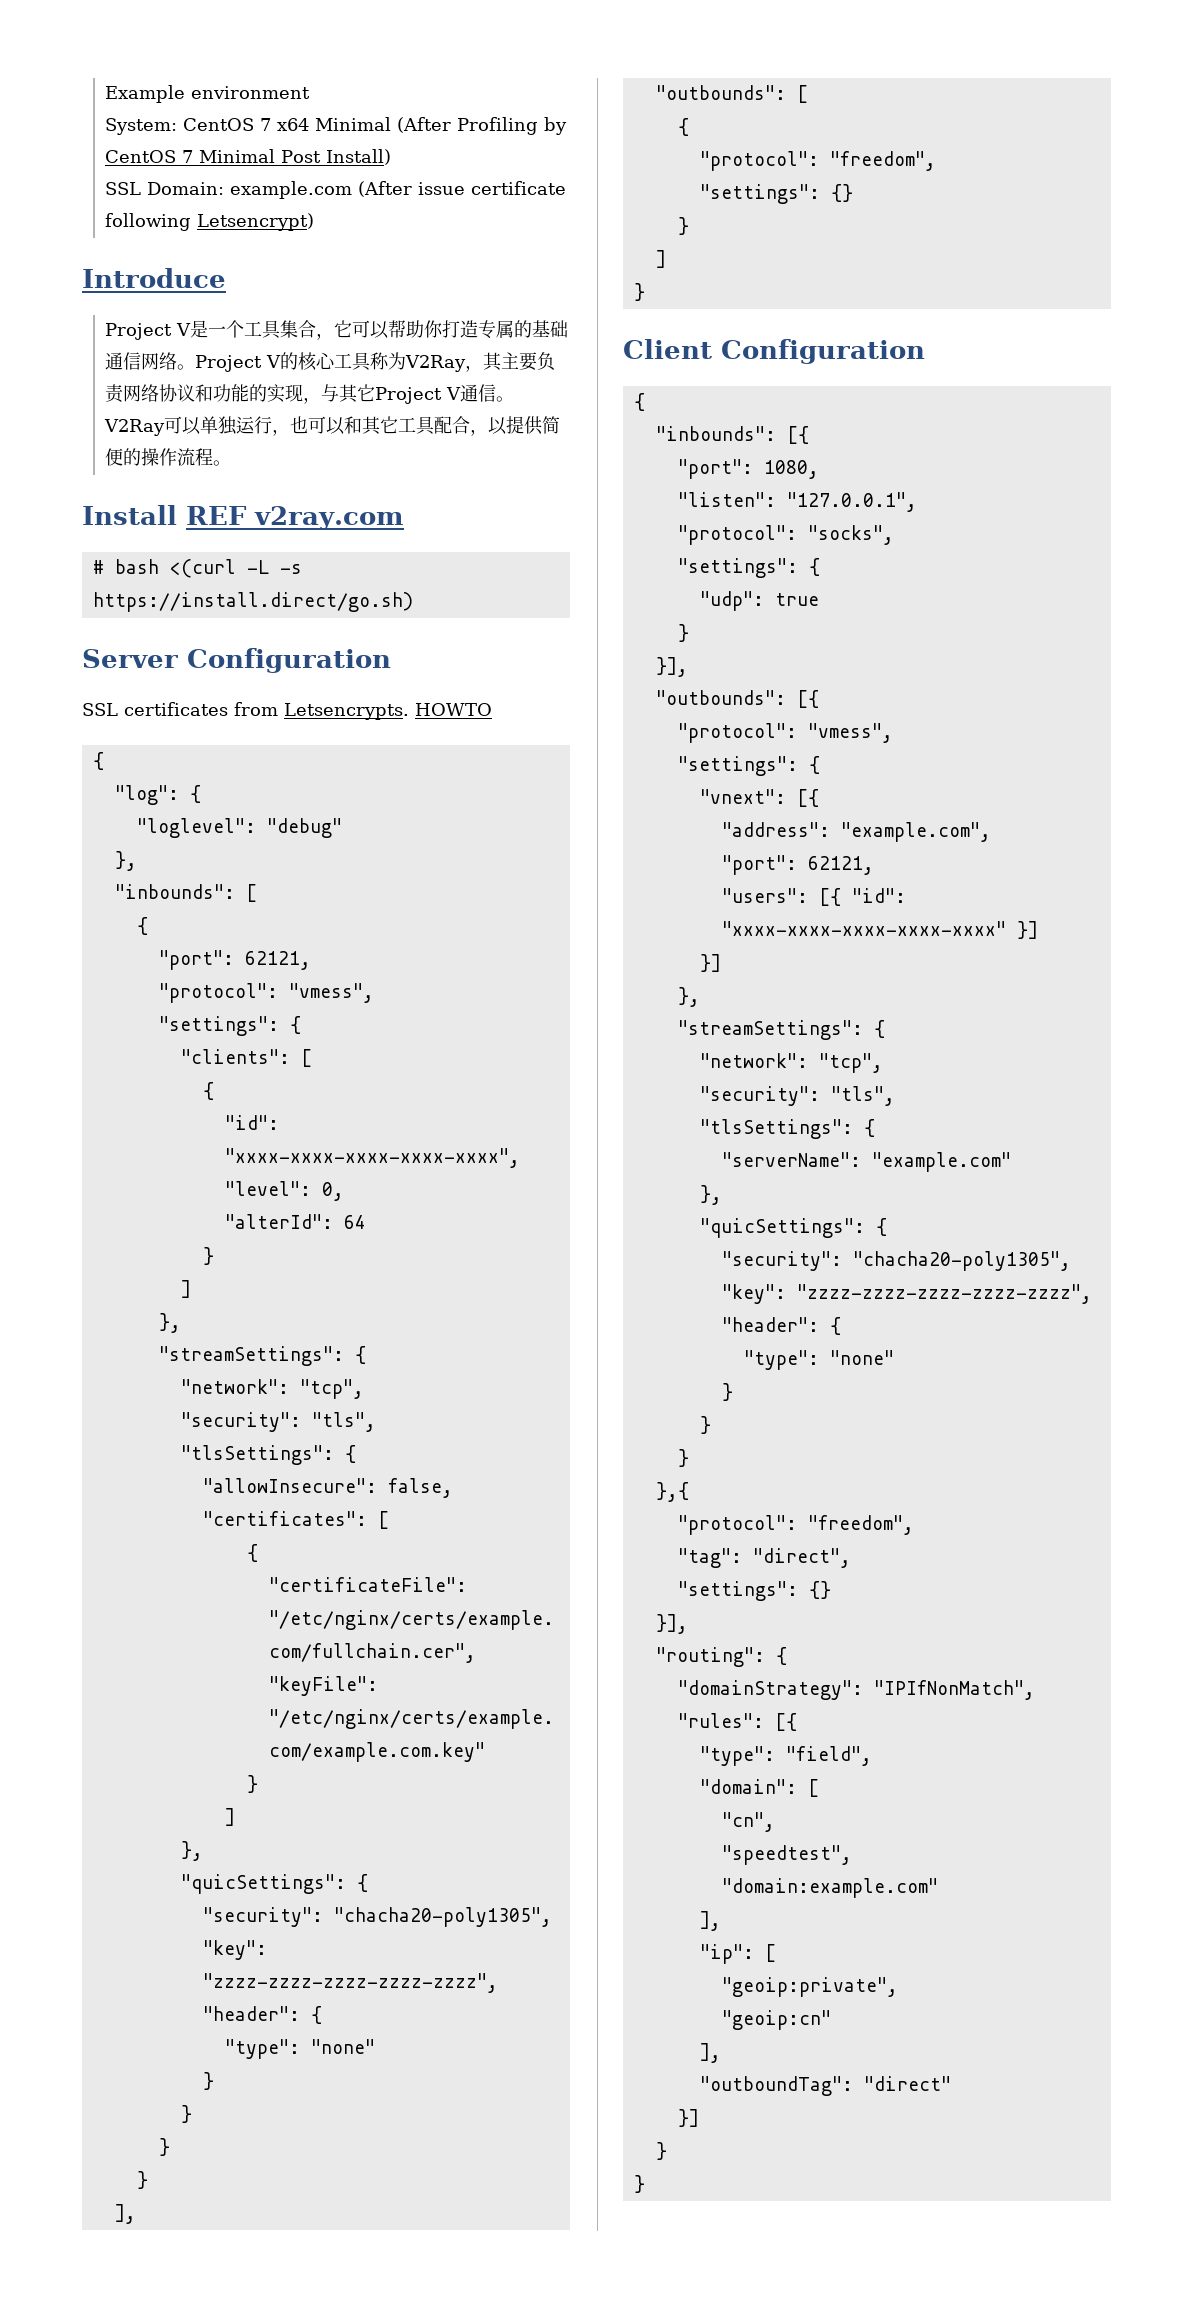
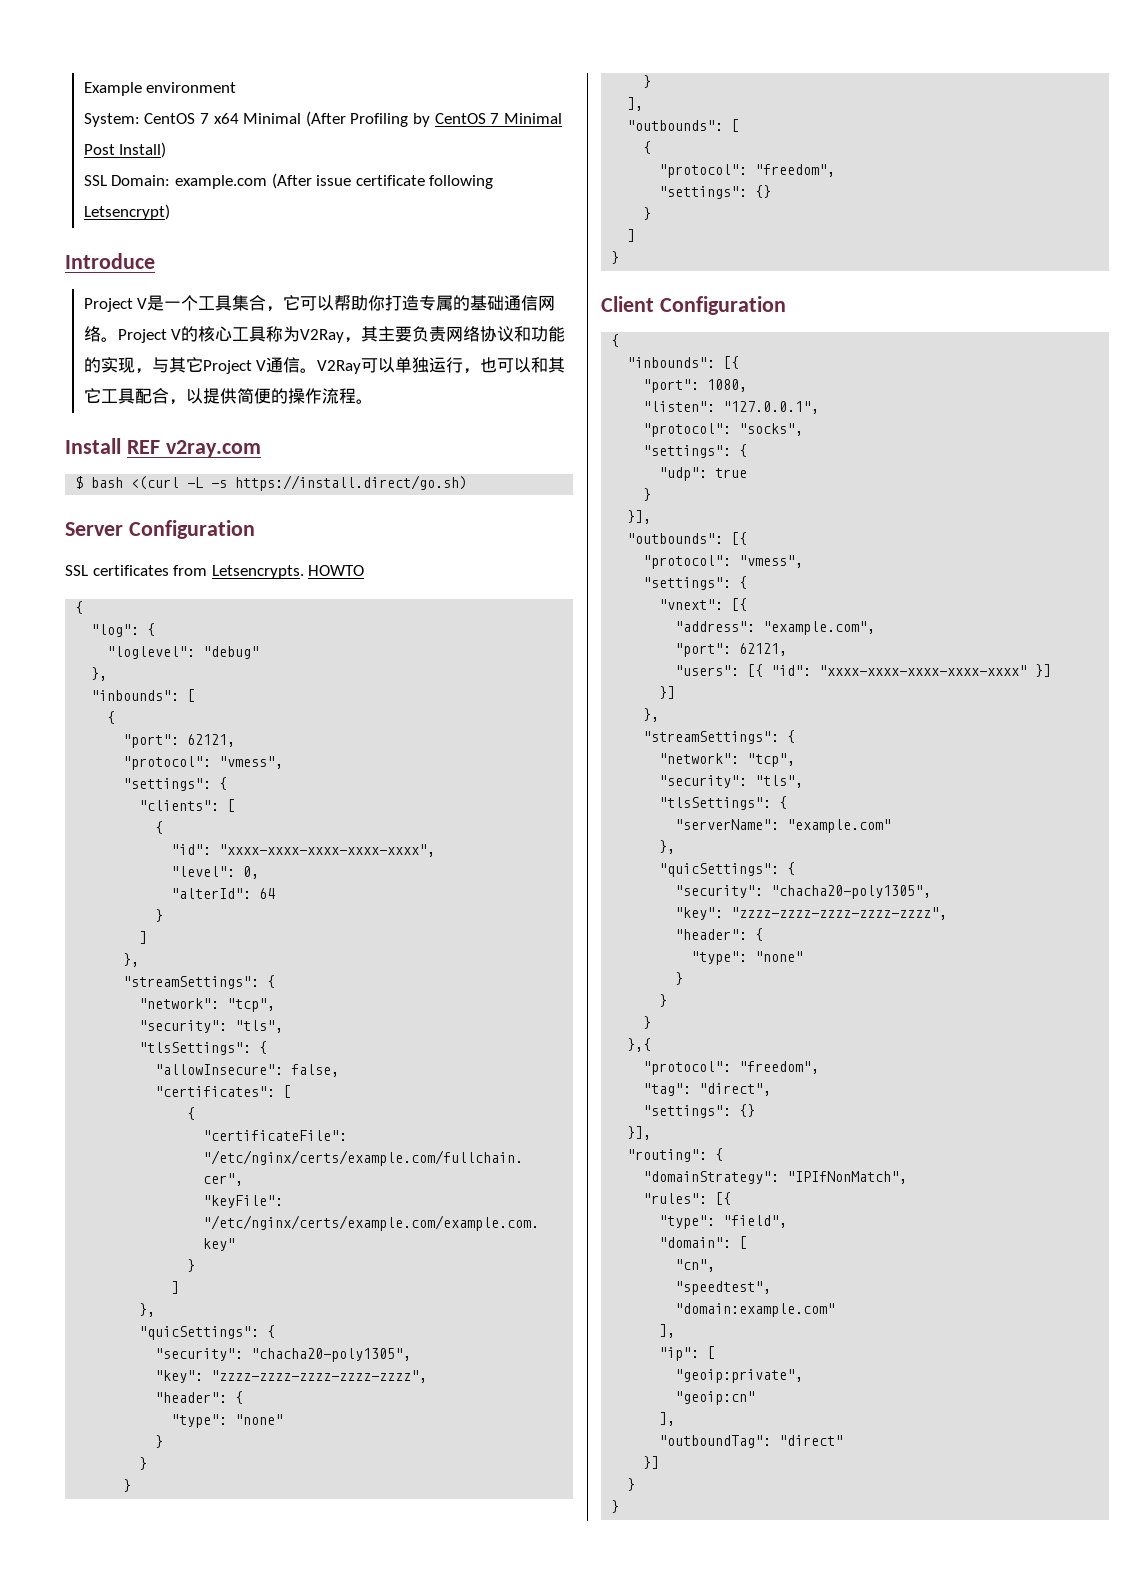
[92,560,104,574] # -> [75,476,84,489] $

